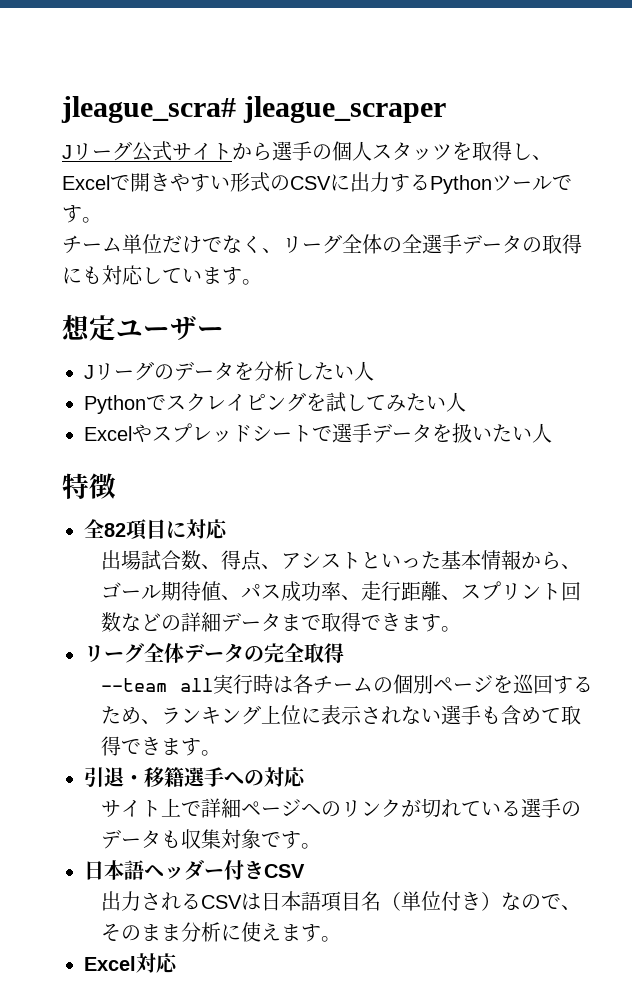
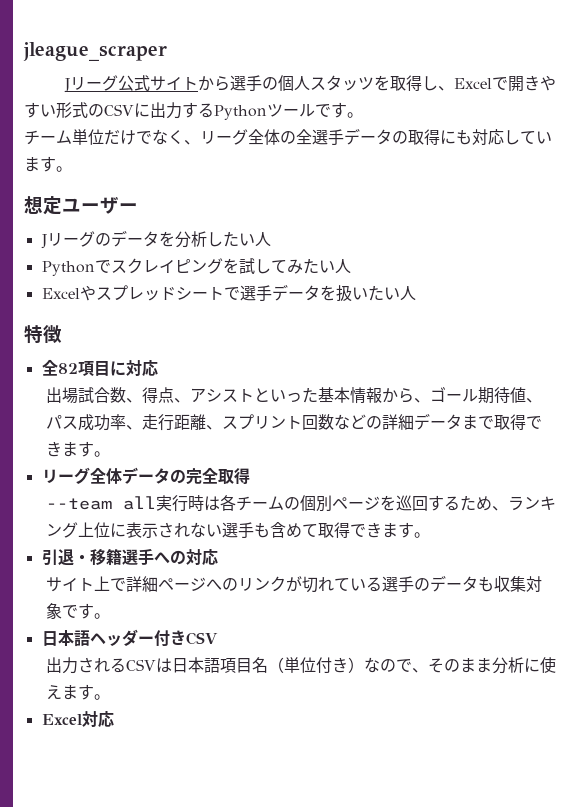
[61,96,236,123] jleague_scra# -> (23, 51) none

